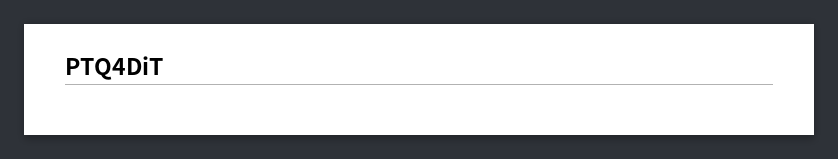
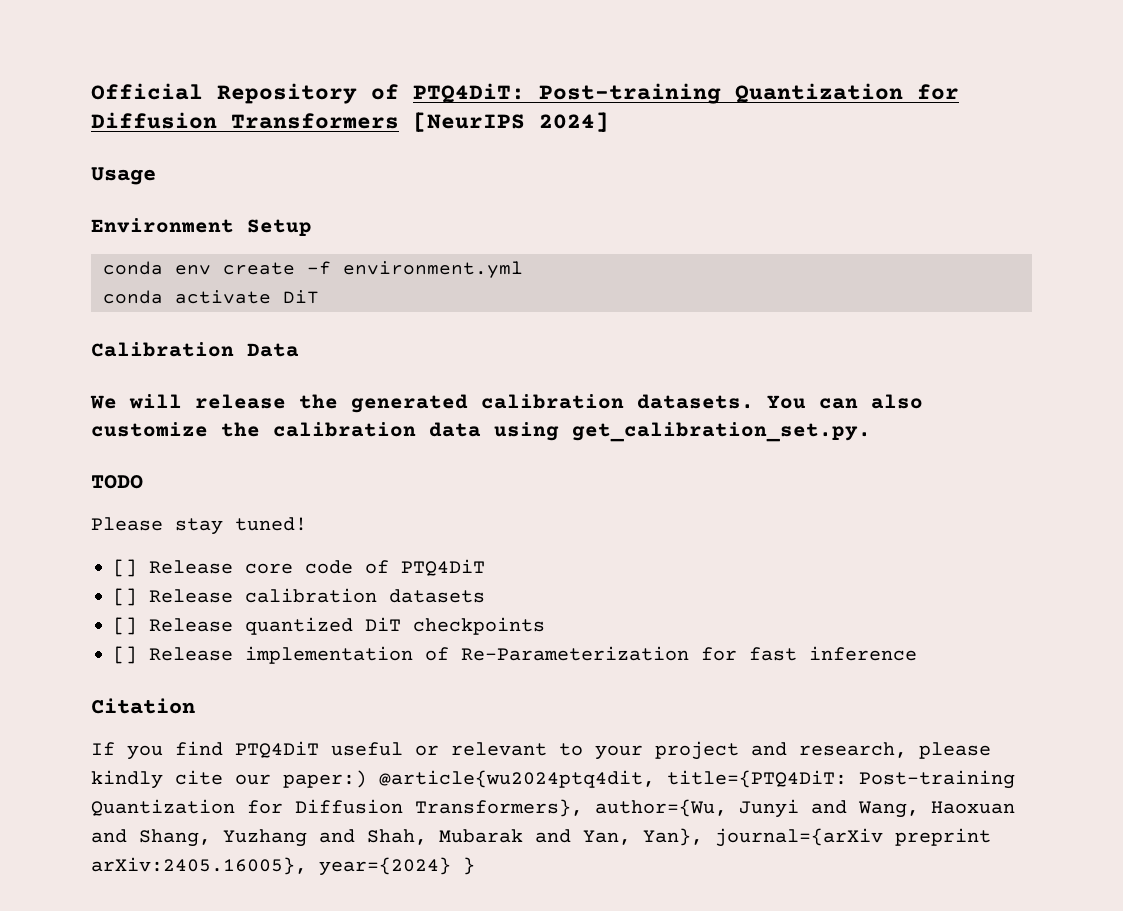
[65,56,163,80] PTQ4DiT -> [91,83,959,104] [91,112,609,132] [91,167,156,185] [91,218,312,236] [103,261,523,278] [103,290,319,304] [91,342,299,357] [90,394,923,413] [91,422,871,442] [91,475,143,489] [91,517,307,535] [113,559,485,577] [113,588,485,606] [113,617,545,635] [113,646,917,664] [91,698,195,714] [91,741,991,760] [91,770,1015,789] [91,799,1015,818] [91,828,991,847] [91,857,475,876] Official Repository of PTQ4DiT: Post-training Quantization for Diffusion Transformers [NeurIPS 2024] // Usage // Environment Setup // conda env create -f environment.yml // conda activate DiT // Calibration Data // We will release the generated calibration datasets. You can also customize the calibration data using get_calibration_set.py. // TODO // Please stay tuned! // [] Release core code of PTQ4DiT // [] Release calibration datasets // [] Release quantized DiT checkpoints // [] Release implementation of Re-Parameterization for fast inference // Citation // If you find PTQ4DiT useful or relevant to your project and research, please kindly cite our paper:) @article{wu2024ptq4dit, title={PTQ4DiT: Post-training Quantization for Diffusion Transformers}, author={Wu, Junyi and Wang, Haoxuan and Shang, Yuzhang and Shah, Mubarak and Yan, Yan}, journal={arXiv preprint arXiv:2405.16005}, year={2024} }

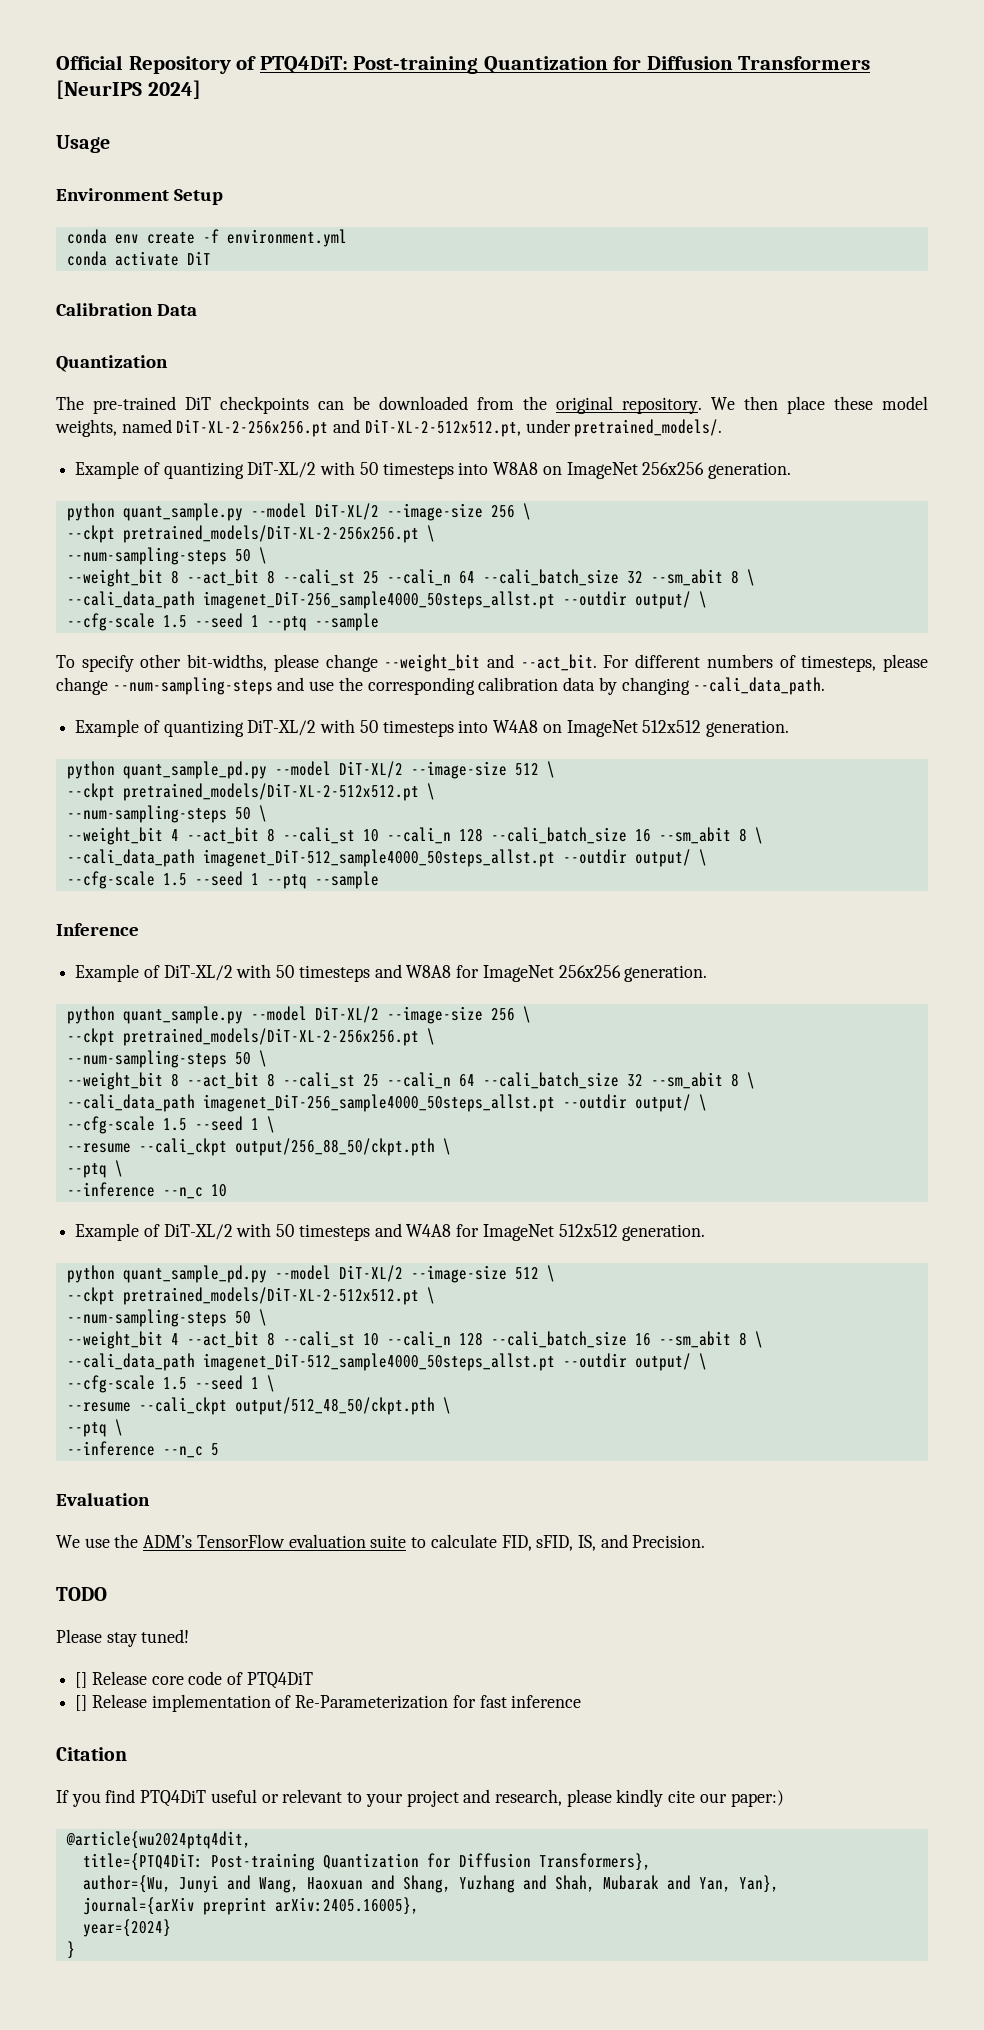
[90,394,923,413] [91,422,871,442] We will release the generated calibration datasets. You can also customize the calibration data using get_calibration_set.py. -> [56,355,168,372] [56,396,928,414] [55,419,723,437] [75,461,791,479] [66,503,531,521] [66,525,435,543] [66,547,267,565] [66,569,755,587] [66,591,707,609] [66,613,379,631] [56,654,928,672] [56,677,826,695] [75,719,789,737] [66,761,555,779] [66,783,435,801] [66,805,267,823] [66,827,763,845] [66,849,707,867] [66,871,379,889] [56,923,139,936] [75,964,708,982] [66,1006,531,1024] [66,1028,435,1046] [66,1050,267,1068] [66,1072,755,1090] [66,1094,707,1112] [66,1116,275,1134] [66,1138,451,1156] [66,1160,123,1178] [66,1182,227,1199] [75,1223,706,1241] [66,1265,555,1283] [66,1287,435,1305] [66,1309,267,1327] [66,1331,763,1349] [66,1353,707,1371] [66,1375,275,1393] [66,1397,451,1415] [66,1419,123,1437] [66,1441,219,1458] [56,1493,150,1506] [56,1534,706,1551] Quantization // The pre-trained DiT checkpoints can be downloaded from the original repository. We then place these model weights, named DiT-XL-2-256x256.pt and DiT-XL-2-512x512.pt, under pretrained_models/. // Example of quantizing DiT-XL/2 with 50 timesteps into W8A8 on ImageNet 256x256 generation. // python quant_sample.py --model DiT-XL/2 --image-size 256 \ // --ckpt pretrained_models/DiT-XL-2-256x256.pt \ // --num-sampling-steps 50 \ // --weight_bit 8 --act_bit 8 --cali_st 25 --cali_n 64 --cali_batch_size 32 --sm_abit 8 \ // --cali_data_path imagenet_DiT-256_sample4000_50steps_allst.pt --outdir output/ \ // --cfg-scale 1.5 --seed 1 --ptq --sample // To specify other bit-widths, please change --weight_bit and --act_bit. For different numbers of timesteps, please change --num-sampling-steps and use the corresponding calibration data by changing --cali_data_path. // Example of quantizing DiT-XL/2 with 50 timesteps into W4A8 on ImageNet 512x512 generation. // python quant_sample_pd.py --model DiT-XL/2 --image-size 512 \ // --ckpt pretrained_models/DiT-XL-2-512x512.pt \ // --num-sampling-steps 50 \ // --weight_bit 4 --act_bit 8 --cali_st 10 --cali_n 128 --cali_batch_size 16 --sm_abit 8 \ // --cali_data_path imagenet_DiT-512_sample4000_50steps_allst.pt --outdir output/ \ // --cfg-scale 1.5 --seed 1 --ptq --sample // Inference // Example of DiT-XL/2 with 50 timesteps and W8A8 for ImageNet 256x256 generation. // python quant_sample.py --model DiT-XL/2 --image-size 256 \ // --ckpt pretrained_models/DiT-XL-2-256x256.pt \ // --num-sampling-steps 50 \ // --weight_bit 8 --act_bit 8 --cali_st 25 --cali_n 64 --cali_batch_size 32 --sm_abit 8 \ // --cali_data_path imagenet_DiT-256_sample4000_50steps_allst.pt --outdir output/ \ // --cfg-scale 1.5 --seed 1 \ // --resume --cali_ckpt output/256_88_50/ckpt.pth \ // --ptq \ // --inference --n_c 10 // Example of DiT-XL/2 with 50 timesteps and W4A8 for ImageNet 512x512 generation. // python quant_sample_pd.py --model DiT-XL/2 --image-size 512 \ // --ckpt pretrained_models/DiT-XL-2-512x512.pt \ // --num-sampling-steps 50 \ // --weight_bit 4 --act_bit 8 --cali_st 10 --cali_n 128 --cali_batch_size 16 --sm_abit 8 \ // --cali_data_path imagenet_DiT-512_sample4000_50steps_allst.pt --outdir output/ \ // --cfg-scale 1.5 --seed 1 \ // --resume --cali_ckpt output/512_48_50/ckpt.pth \ // --ptq \ // --inference --n_c 5 // Evaluation // We use the ADM’s TensorFlow evaluation suite to calculate FID, sFID, IS, and Precision.
[113,588,485,606] [113,617,545,635] // [] Release calibration datasets // [] Release quantized DiT checkpoints -> (313, 1680) none
(367, 779) none -> (784, 1798) //
(655, 779) none -> (251, 1840) //
(583, 808) none -> (651, 1862) //
(703, 837) none -> (779, 1884) //
(307, 866) none -> (419, 1906) //
(451, 866) none -> (171, 1928) //

